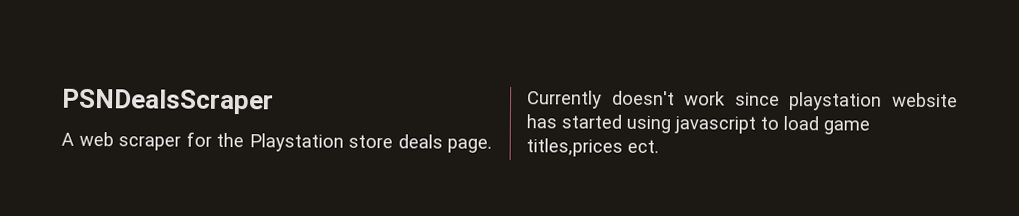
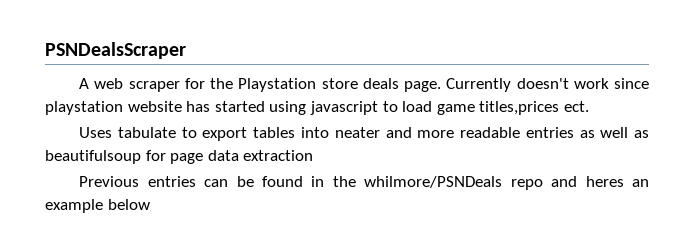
(659, 146) none -> [79,127,649,141] [45,150,314,164] [79,176,649,190] [45,199,150,213] // Uses tabulate to export tables into neater and more readable entries as well as beautifulsoup for page data extraction // Previous entries can be found in the whilmore/PSNDeals repo and heres an example below

